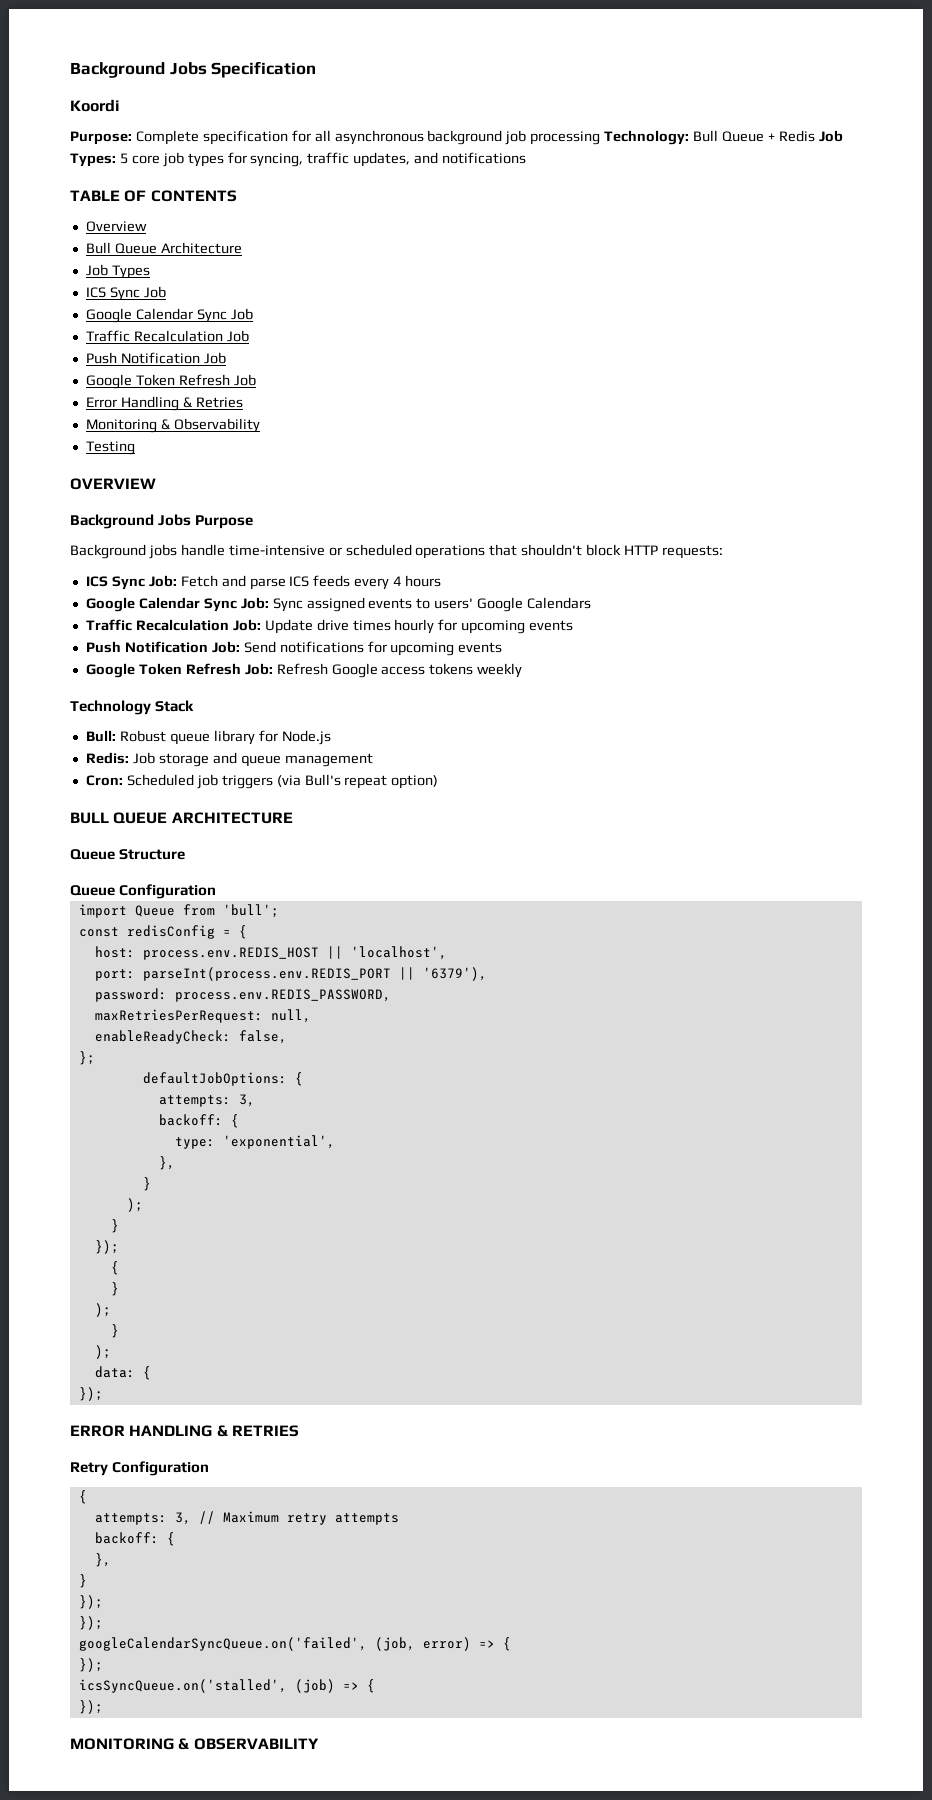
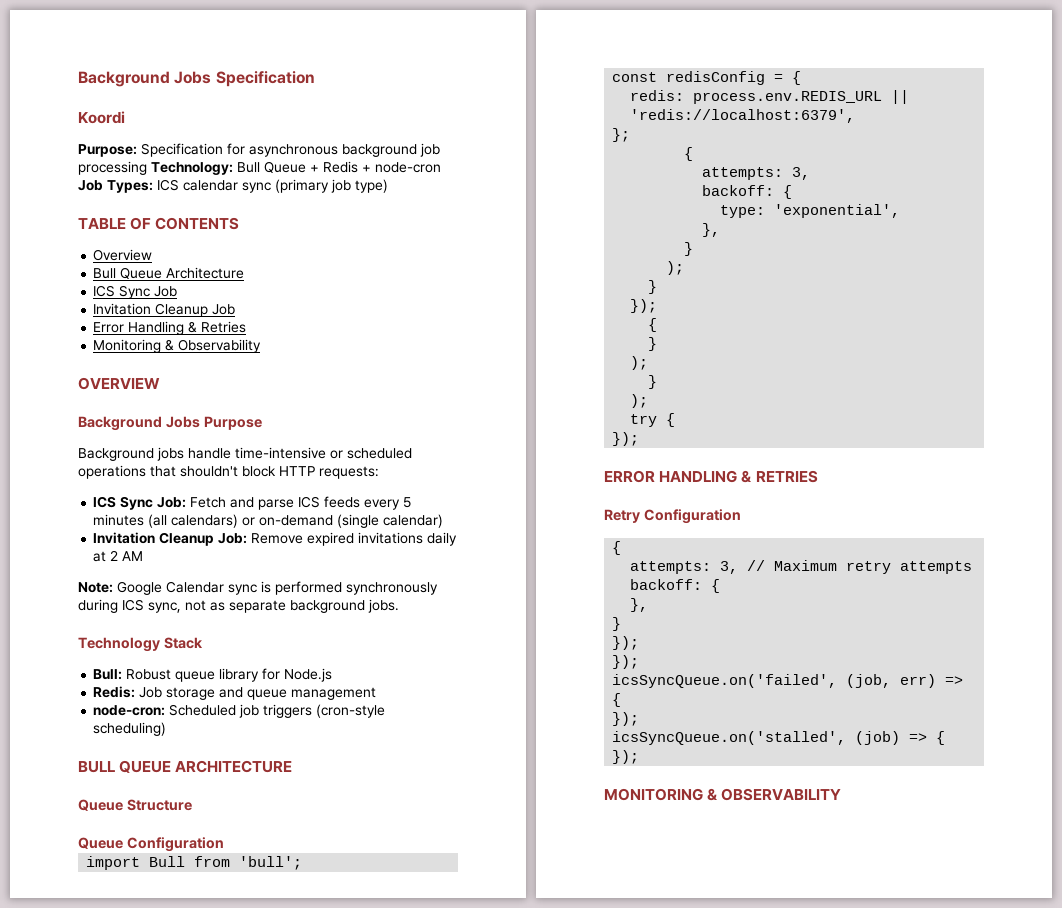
[135,130,331,145] Complete specification for all -> [141,143,245,157] Specification for
[818,130,843,142] [70,152,527,167] Job Types: 5 core job types for syncing, traffic updates, and notifications -> [362,162,441,173] [78,179,388,193] + node-cron Job Types: ICS calendar sync (primary job type)
[85,264,150,279] // Job Types -> (245, 273) none
[85,308,253,323] [85,330,249,342] [85,352,226,364] [85,374,230,389] Google Calendar Sync Job // Traffic Recalculation Job // Push Notification Job // Google Token Refresh -> [93,303,209,317] Invitation Cleanup
[85,441,135,455] // Testing -> (262, 346) none
[393,575,442,587] [85,597,592,612] [85,619,574,634] [85,641,503,656] [85,663,523,678] 4 hours // Google Calendar Sync Job: Sync assigned events to users' Google Calendars // Traffic Recalculation Job: Update drive times hourly for upcoming events // Push Notification Job: Send notifications for upcoming events // Google Token Refresh Job: Refresh Google access tokens weekly -> [403,497,412,508] [93,514,444,528] [93,532,458,546] [93,550,144,562] [78,581,438,595] [78,599,399,613] 5 minutes (all calendars) or on-demand (single calendar) // Invitation Cleanup Job: Remove expired invitations daily at 2 AM // Note: Google Calendar sync is performed synchronously during ICS sync, not as separate background jobs.
[85,775,123,786] Cron: -> [93,705,166,716] node-cron:
[276,774,439,789] (via Bull's repeat option) -> [316,704,386,718] [93,722,167,736] (cron-style scheduling)
[134,905,175,917] Queue -> [149,856,186,867] Bull
[94,946,447,960] [94,967,487,981] [94,988,391,1002] [94,1009,311,1023] [94,1030,287,1044] host: process.env.REDIS_HOST || 'localhost', // port: parseInt(process.env.REDIS_PORT || '6379'), // password: process.env.REDIS_PASSWORD, // maxRetriesPerRequest: null, // enableReadyCheck: false, -> [630,90,910,104] [630,109,856,123] redis: process.env.REDIS_URL || 'redis://localhost:6379',
[142,1072,287,1086] defaultJobOptions: -> (631, 135) none
[94,1366,135,1378] data: -> [630,414,658,427] try
[78,1637,471,1651] googleCalendarSyncQueue.on('failed', (job, error) -> [612,674,937,688] icsSyncQueue.on('failed', (job, err)

